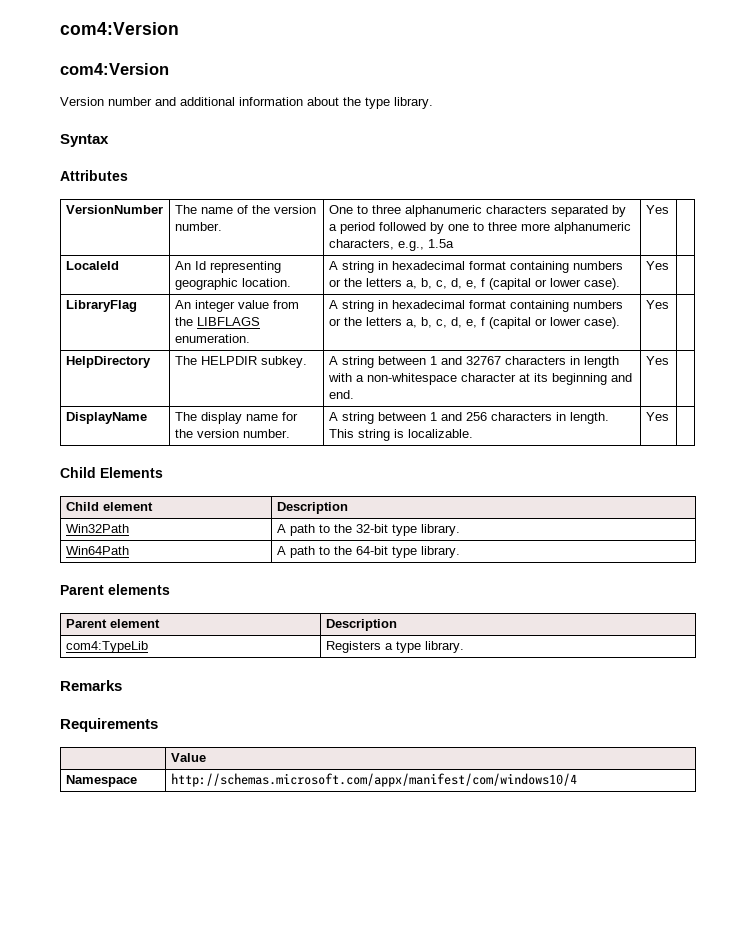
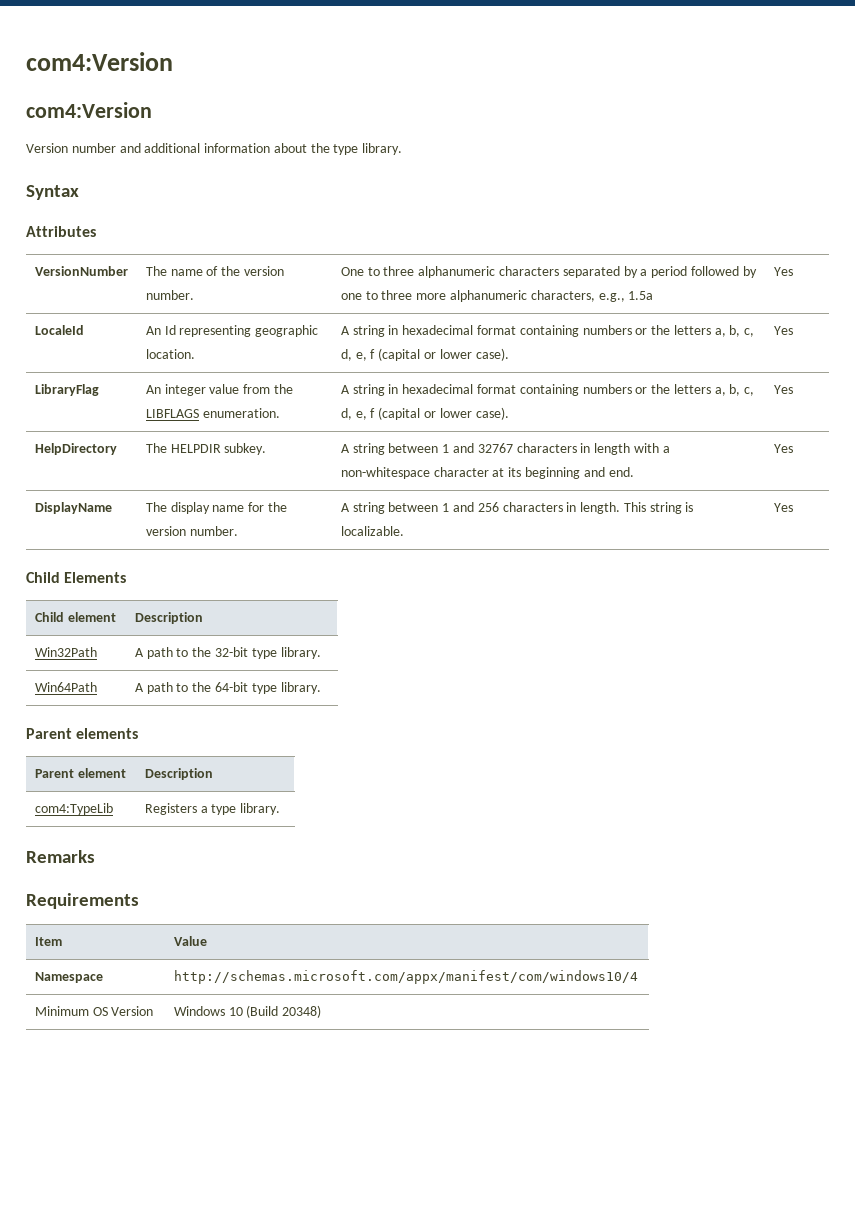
(158, 725) none -> [34,937,62,946] Item
(577, 780) none -> [34,1006,154,1016] [173,1005,322,1018] // Minimum OS Version | Windows 10 (Build 20348)

